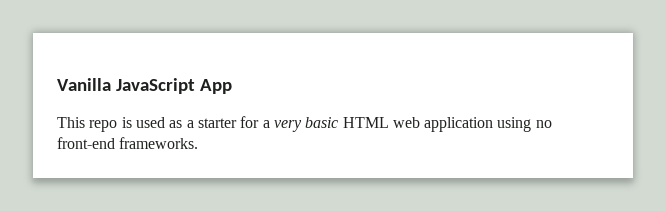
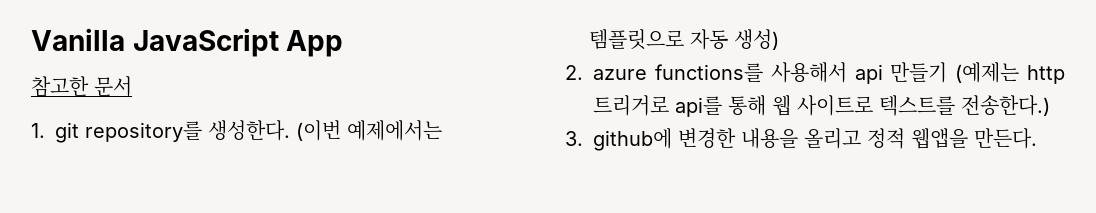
[57,116,552,132] [57,137,199,149] This repo is used as a starter for a very basic HTML web application using no front-end frameworks. -> [31,76,132,97] [31,120,442,143] [589,29,779,50] [565,62,1065,84] [593,95,1050,117] [565,128,1037,151] 참고한 문서 // 1. git repository를 생성한다. (이번 예제에서는 템플릿으로 자동 생성) // 2. azure functions를 사용해서 api 만들기 (예제는 http 트리거로 api를 통해 웹 사이트로 텍스트를 전송한다.) // 3. github에 변경한 내용을 올리고 정적 웹앱을 만든다.

